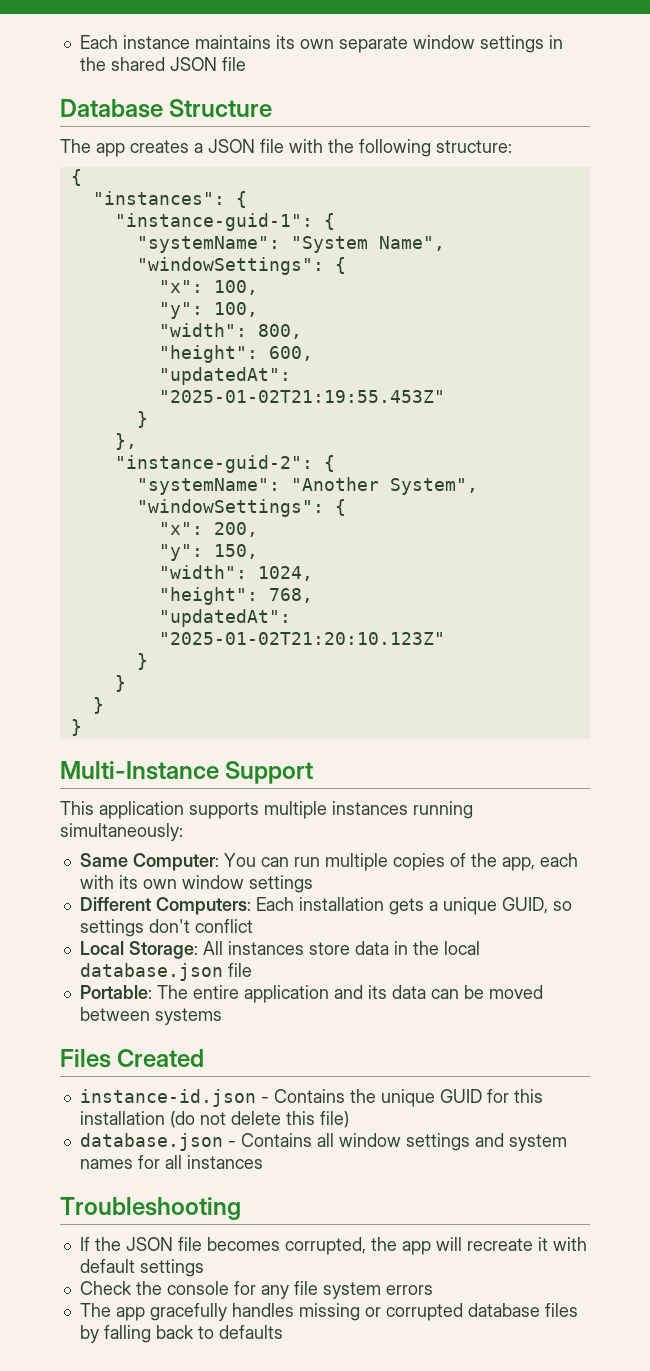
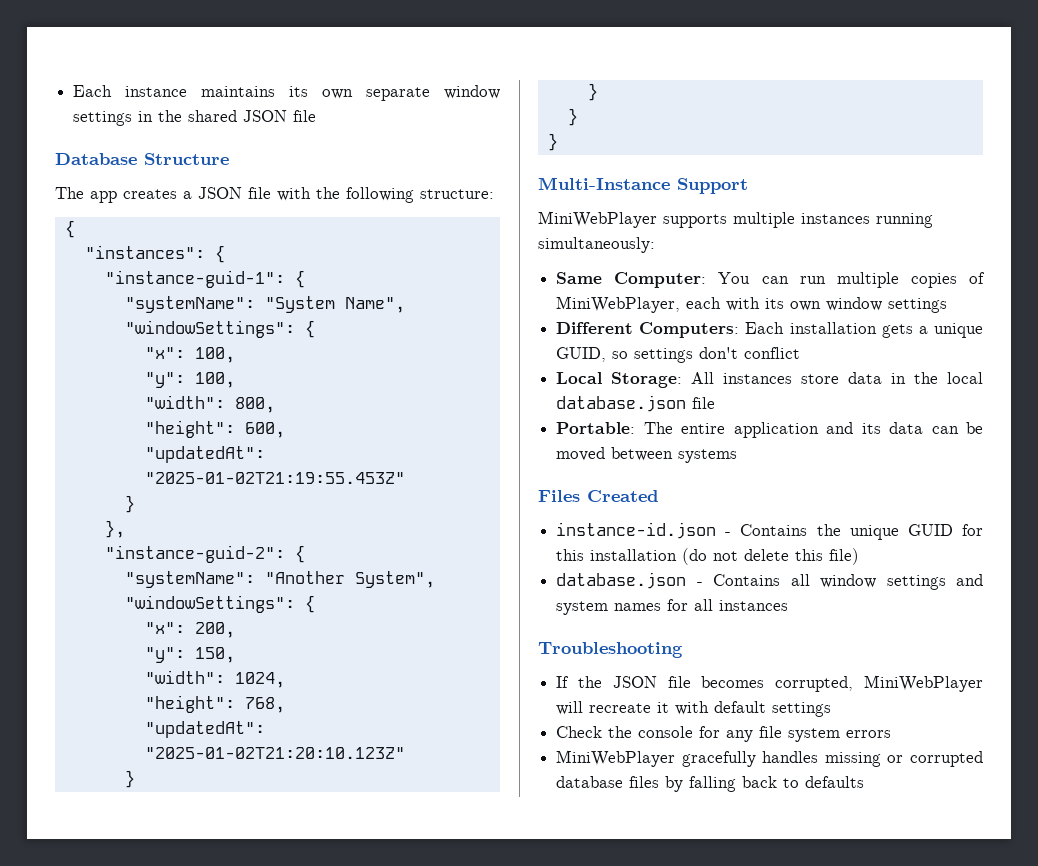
[60,801,184,819] This application -> [538,211,657,228] MiniWebPlayer
[470,853,535,871] the app, -> [556,296,681,313] MiniWebPlayer,
[370,1237,431,1255] the app -> [864,675,983,692] MiniWebPlayer
[79,1303,145,1321] The app -> [556,750,676,767] MiniWebPlayer

